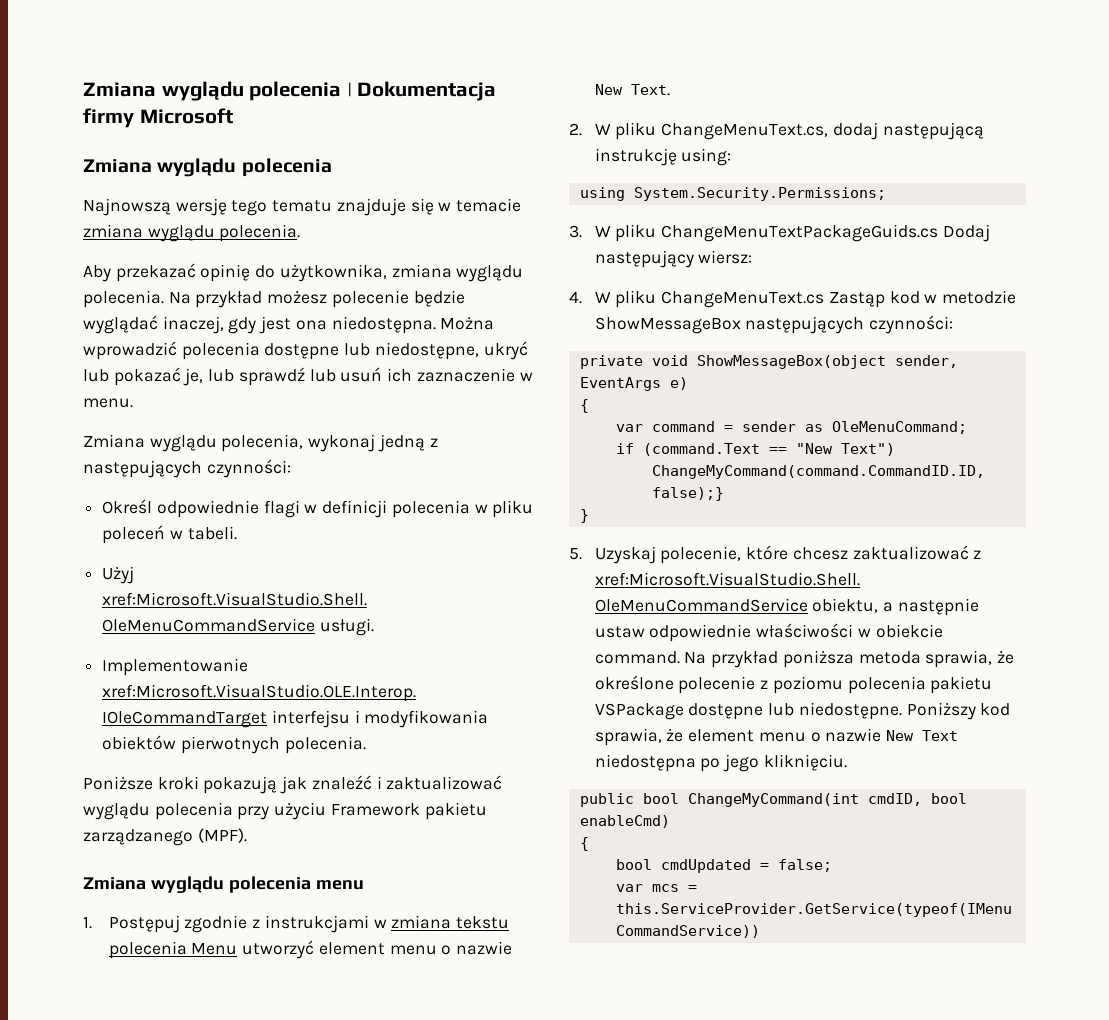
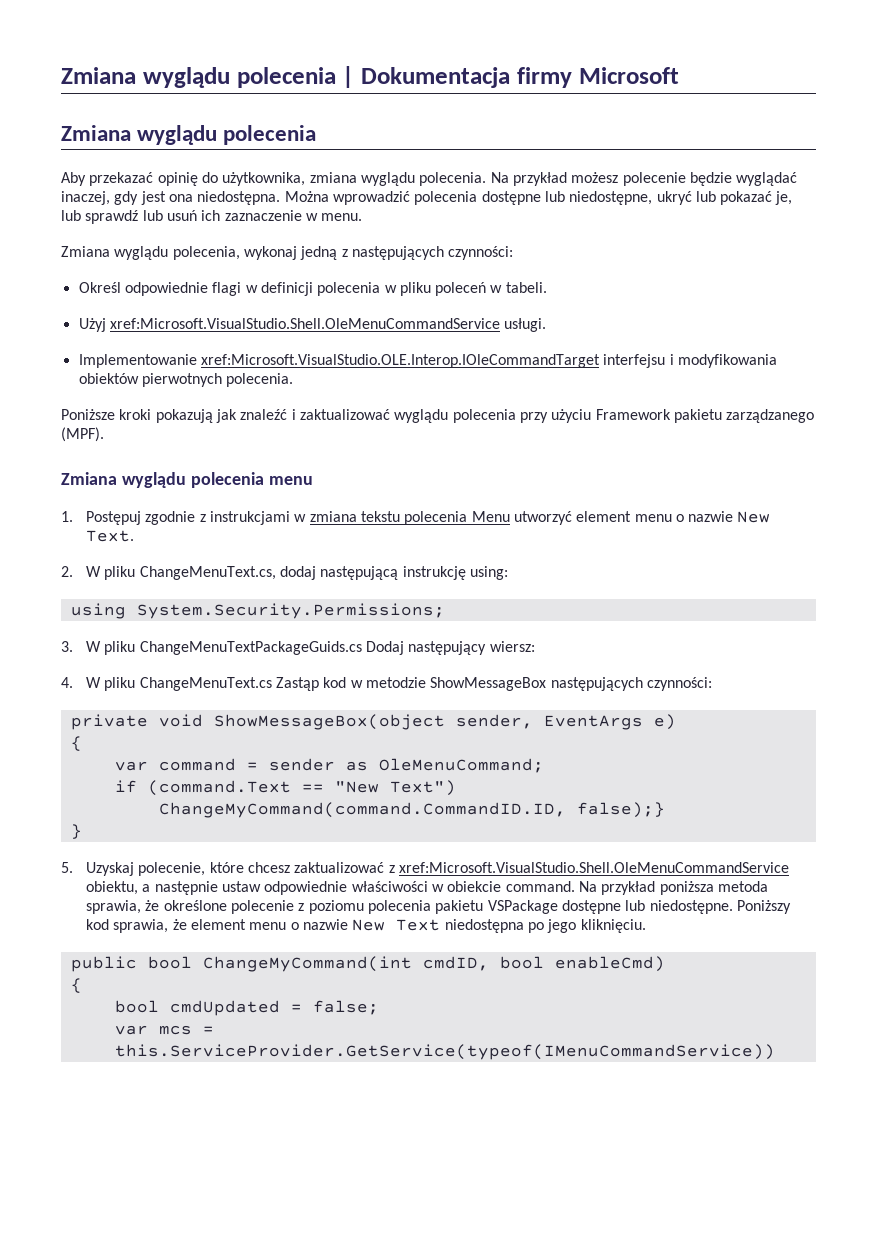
[83,198,522,216] [83,224,301,242] // Najnowszą wersję tego tematu znajduje się w temacie zmiana wyglądu polecenia. -> (317, 135) none

